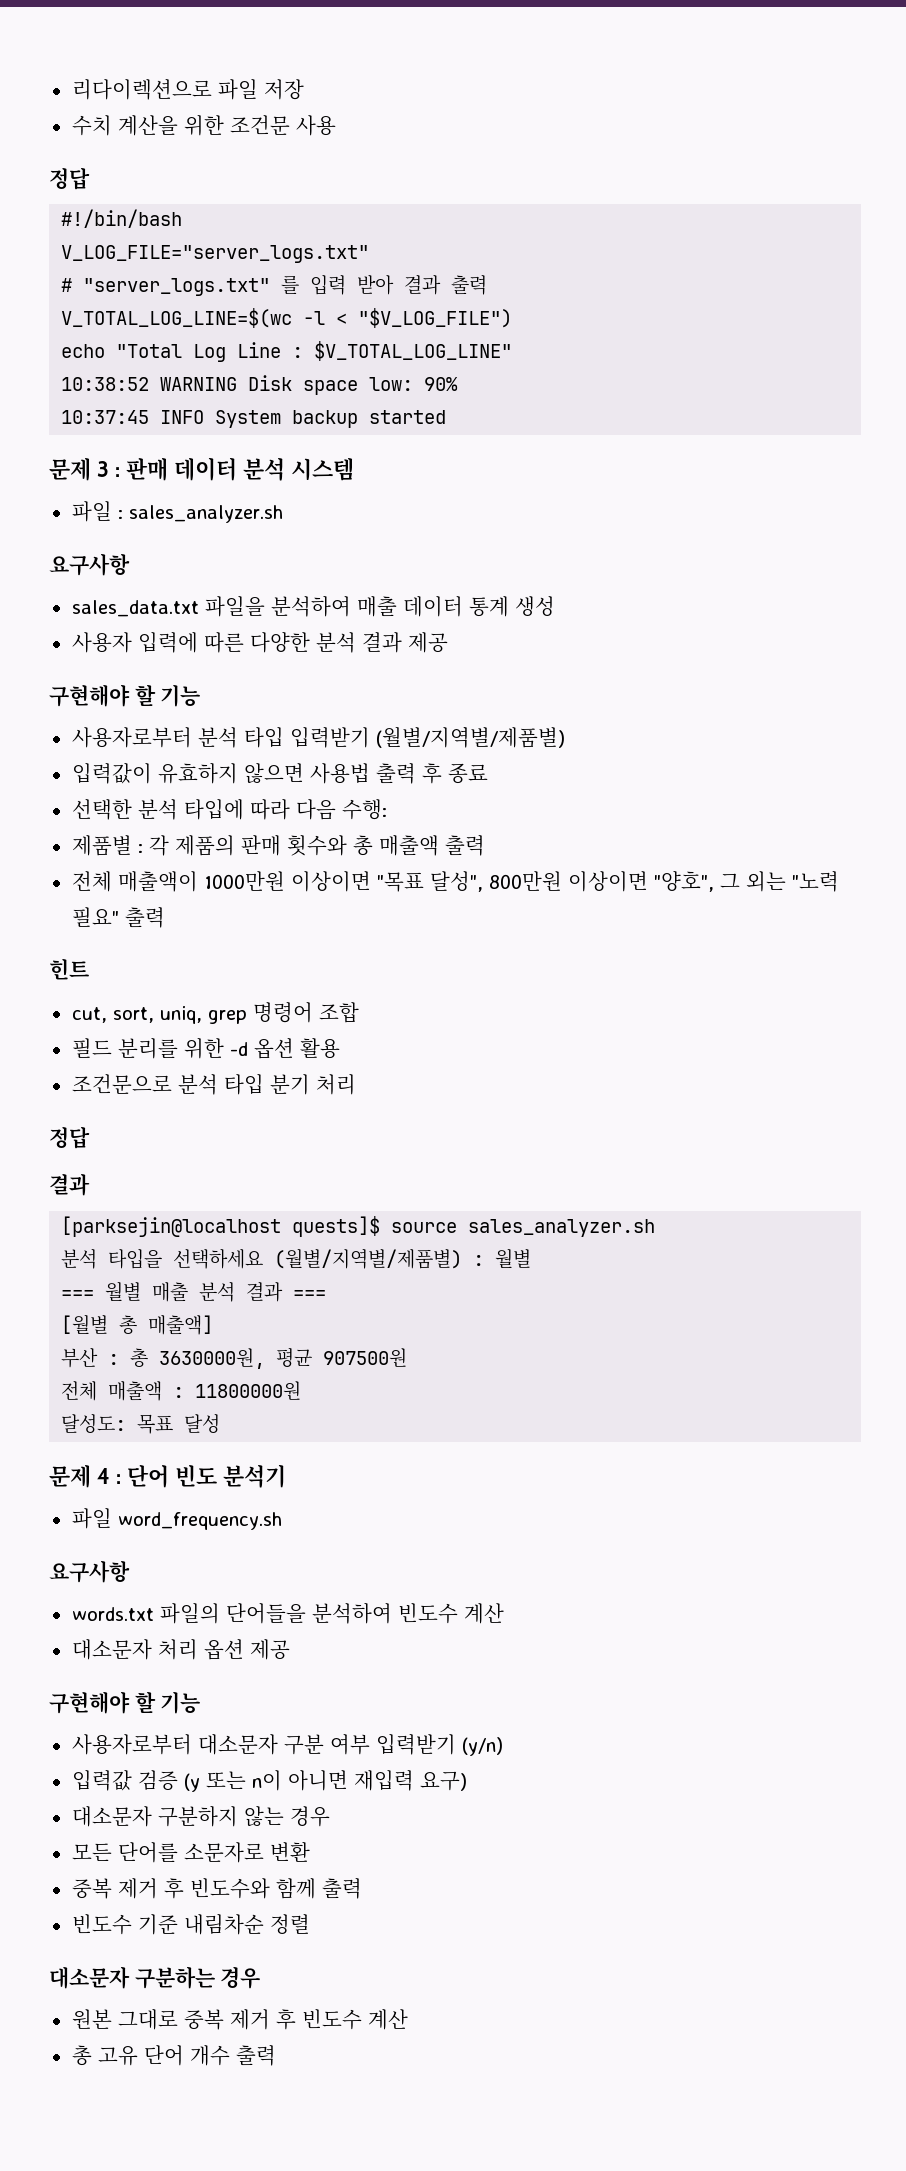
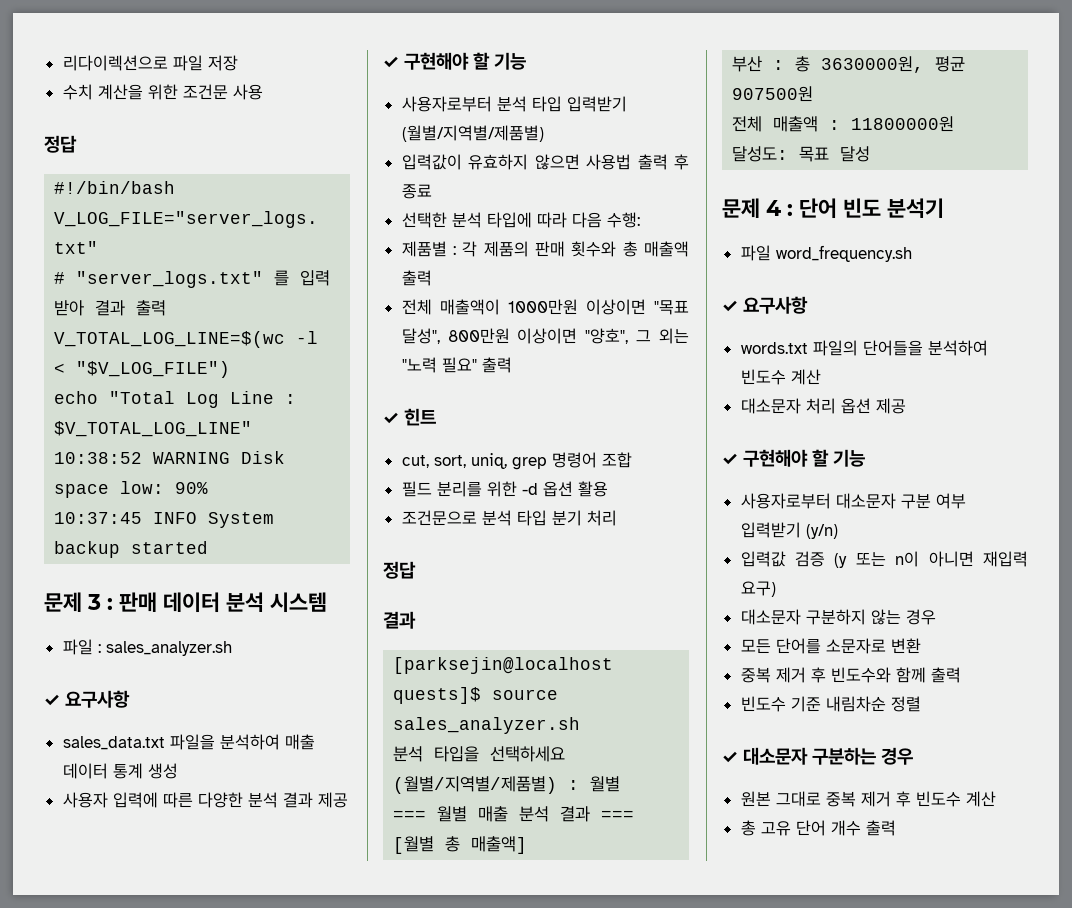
(283, 514) none -> [44,694,60,706] ✓
(448, 642) none -> [383,56,399,68] ✓
(165, 917) none -> [383,412,399,424] ✓
(282, 1521) none -> [722,300,738,312] ✓
(290, 1649) none -> [722,453,738,465] ✓
(310, 1924) none -> [722,751,738,763] ✓

